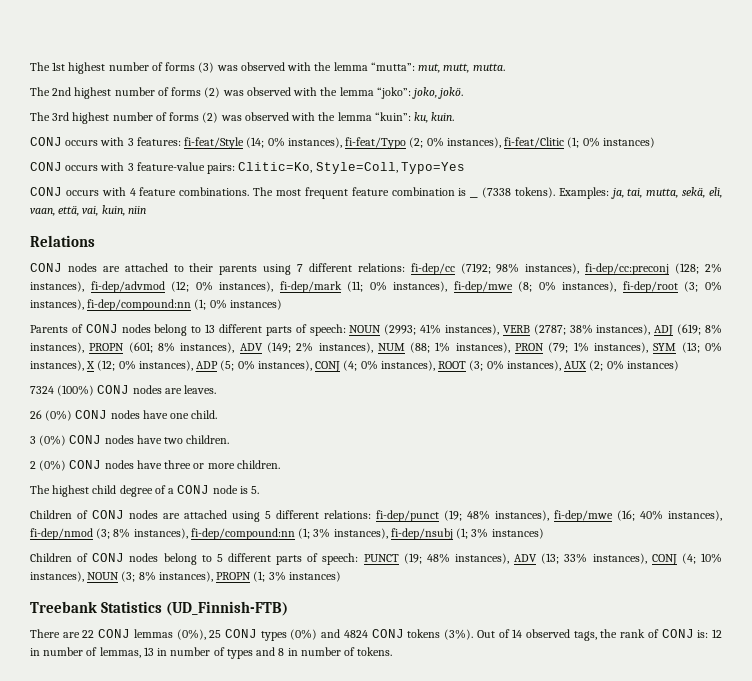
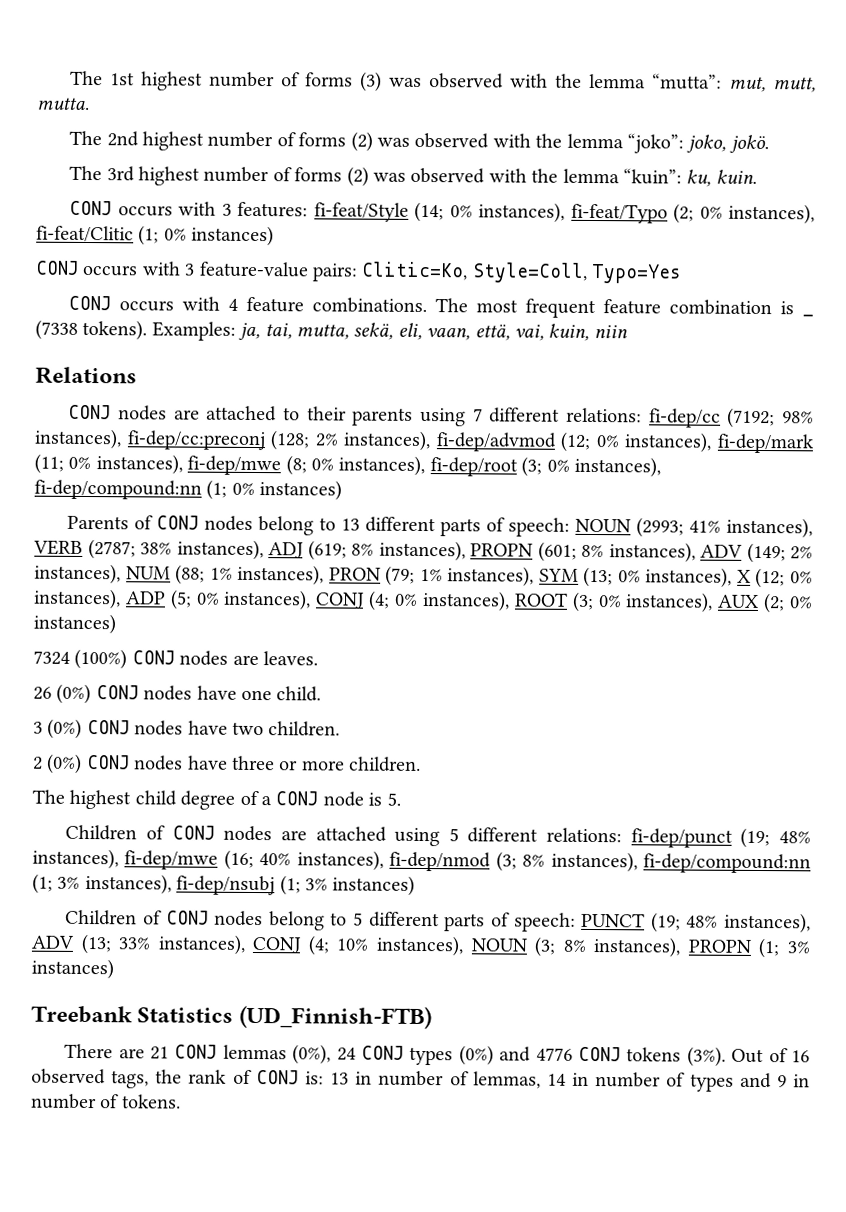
[82,630,95,638] 22 -> [150,1046,170,1060] 21
[209,630,222,638] 25 -> [336,1047,356,1061] 24
[343,630,368,638] 4824 -> [535,1047,573,1061] 4776
[512,629,523,638] 14 -> [791,1050,811,1063] 16
[712,629,723,638] 12 -> [330,1072,350,1085] 13
[143,647,154,656] 13 -> [546,1073,566,1086] 14
[278,648,285,656] 8 -> [776,1075,787,1088] 9

